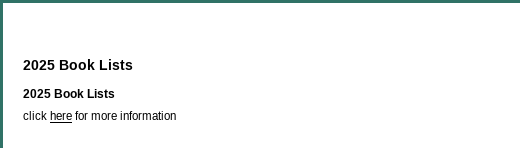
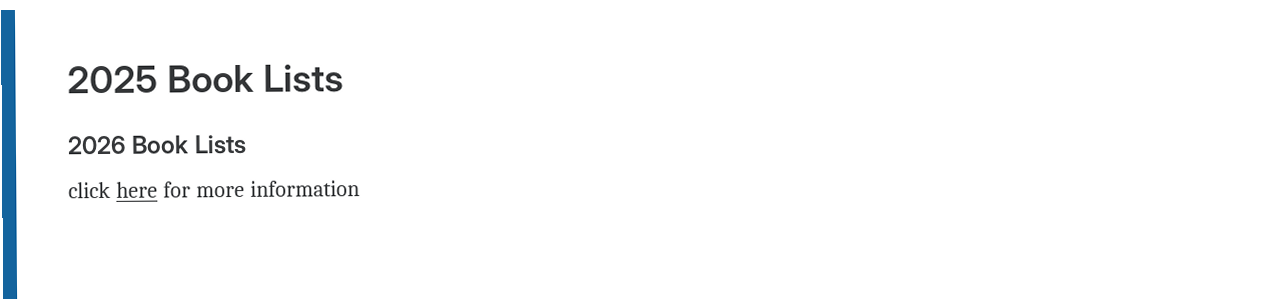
[23,59,133,70] [23,89,51,98] 2025 Book Lists // 2025 -> [67,64,344,94] [67,135,127,155] 2025 Book Lists // 2026

